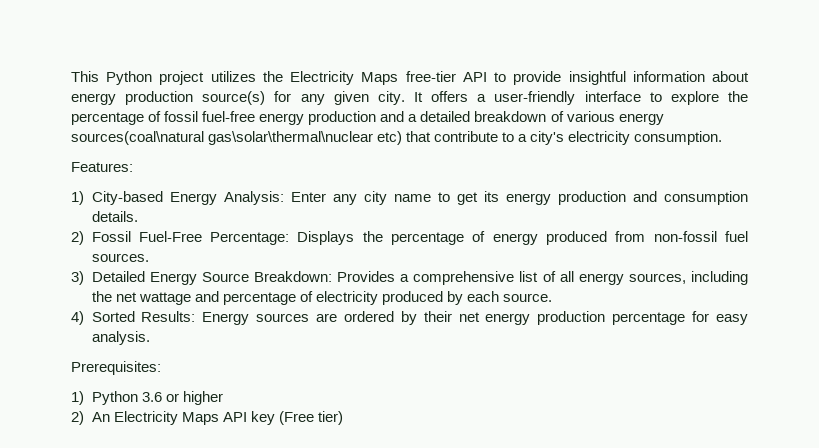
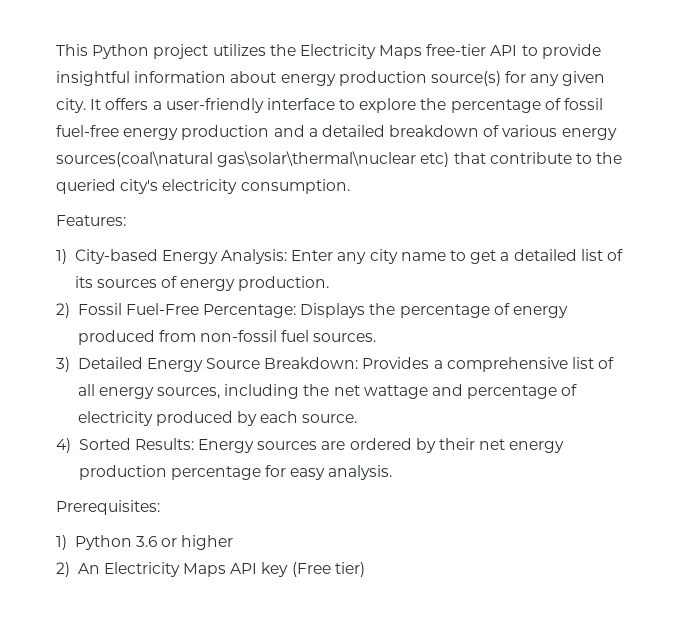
[518,134,528,142] a -> [596,152,623,164] [56,179,116,194] the queried
[483,191,749,205] [91,211,138,222] its energy production and consumption details. -> [500,249,623,261] [74,276,330,291] a detailed list of its sources of energy production.

